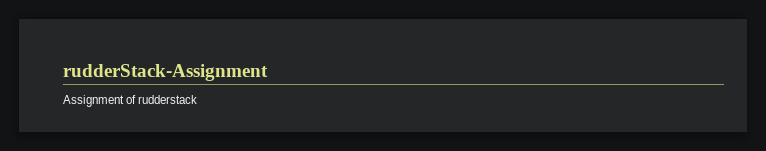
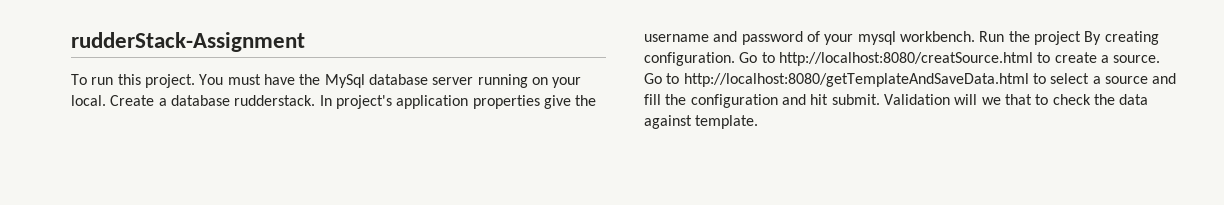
[63,95,198,107] Assignment of rudderstack -> [71,74,582,88] [71,95,597,109] [644,31,1159,45] [644,52,1161,66] [644,73,1177,87] [644,94,1149,108] [644,115,759,129] To run this project. You must have the MySql database server running on your local. Create a database rudderstack. In project's application properties give the username and password of your mysql workbench. Run the project By creating configuration. Go to http://localhost:8080/creatSource.html to create a source. Go to http://localhost:8080/getTemplateAndSaveData.html to select a source and fill the configuration and hit submit. Validation will we that to check the data against template.

